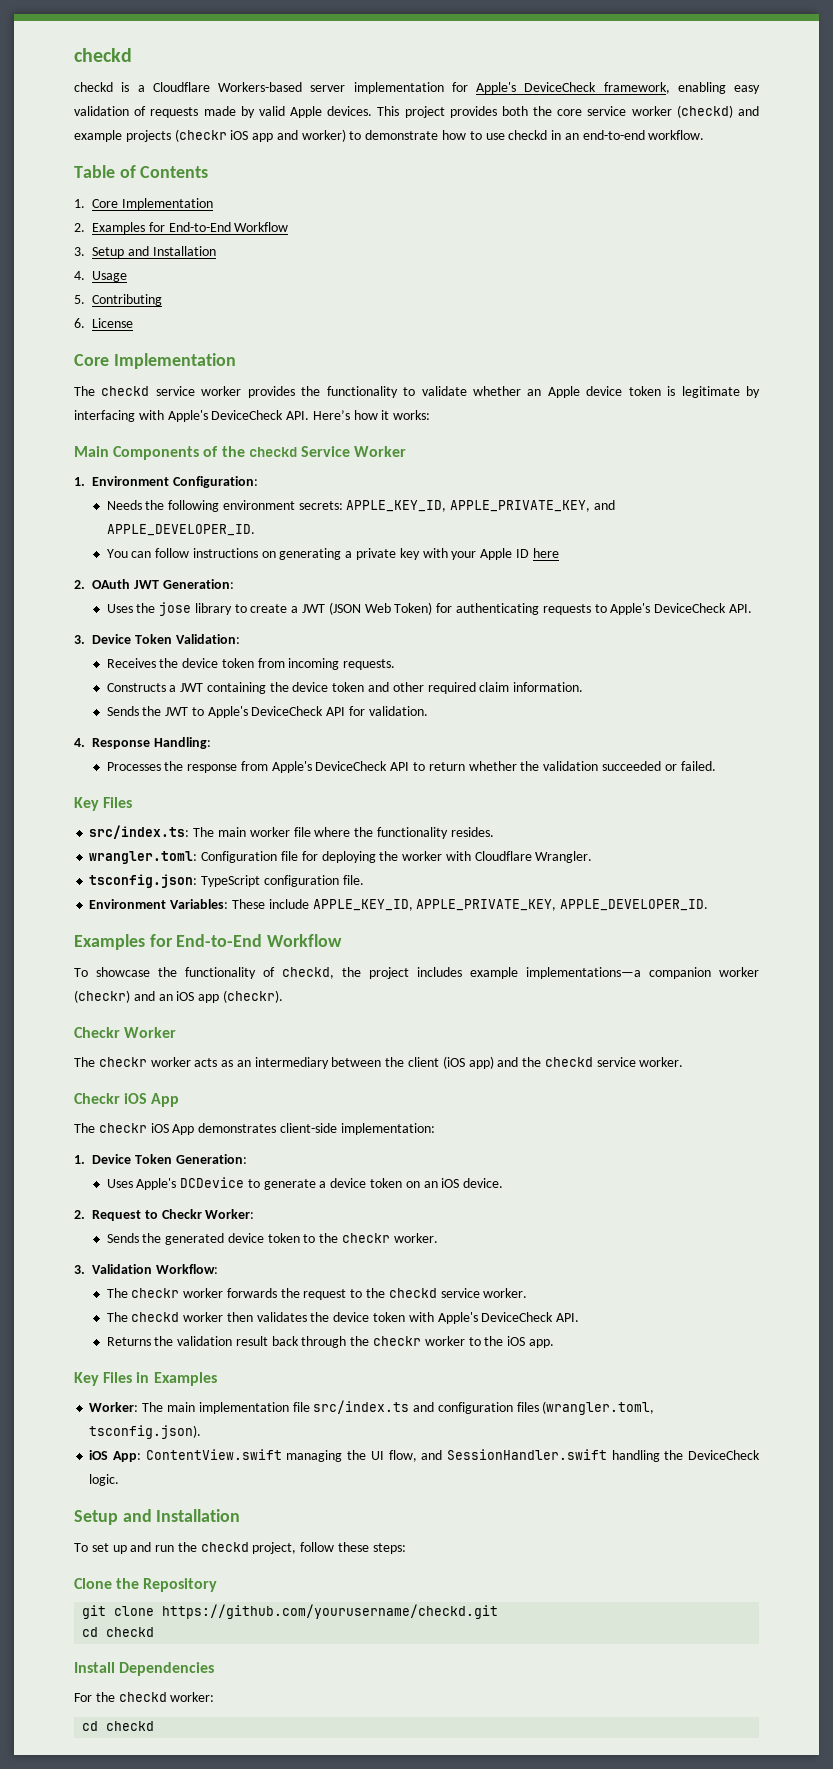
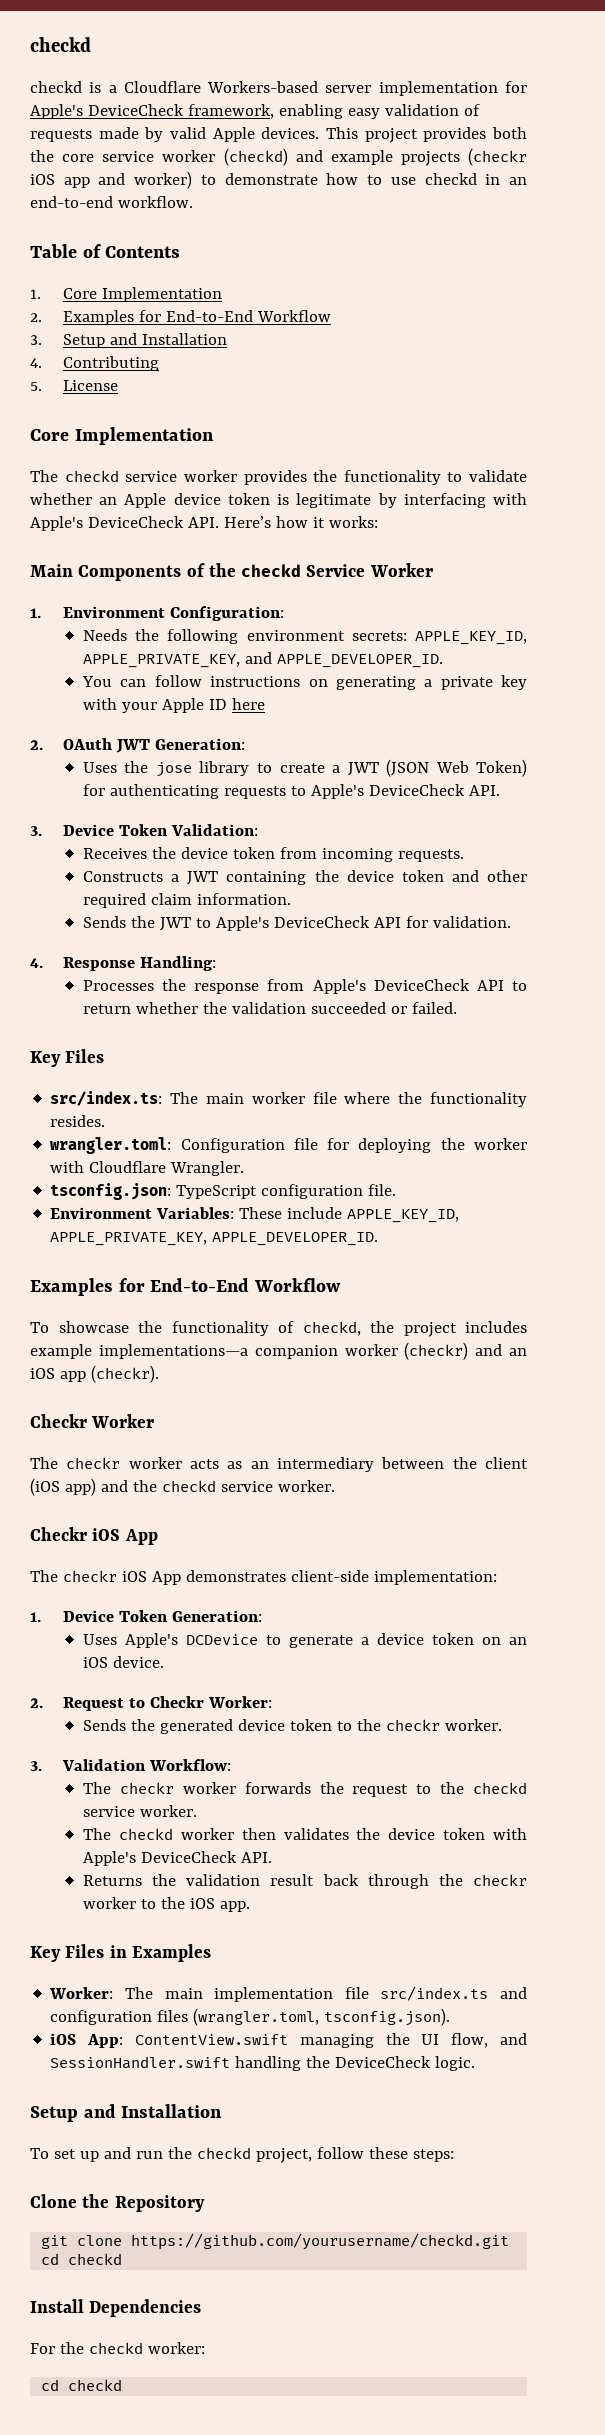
[92,271,127,282] [74,295,85,304] Usage // 5. -> (42, 363) none
[74,318,85,328] 6. -> [30,382,42,391] 5.

